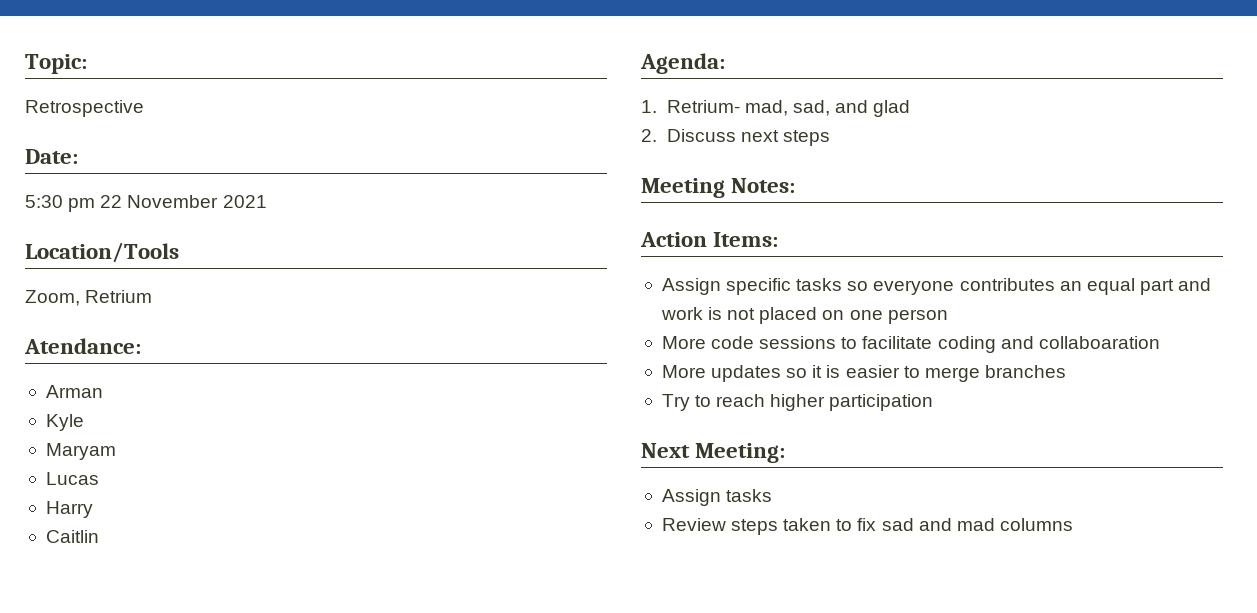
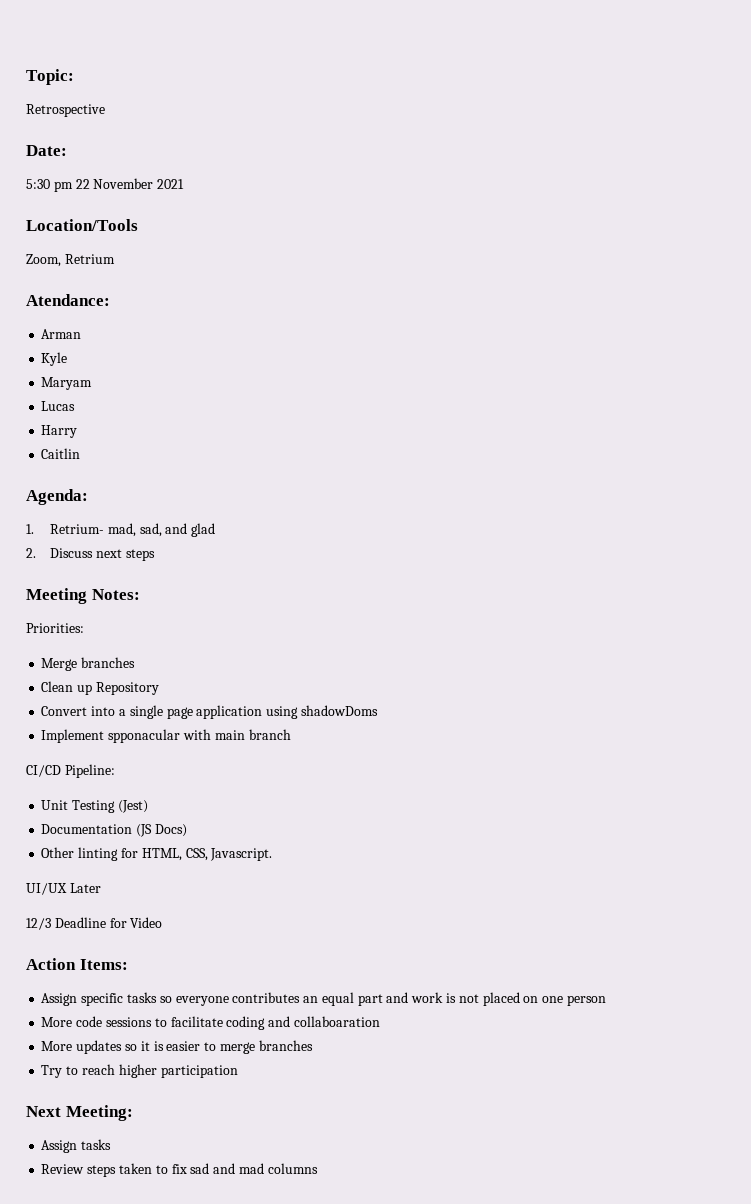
(796, 185) none -> [26,623,84,633] [41,657,136,671] [41,681,159,695] [41,705,378,719] [41,729,291,743] [26,764,115,778] [41,800,148,813] [41,824,187,837] [41,847,273,861] [26,883,101,895] [26,917,163,930] // Priorities: // Merge branches // Clean up Repository // Convert into a single page application using shadowDoms // Implement spponacular with main branch // CI/CD Pipeline: // Unit Testing (Jest) // Documentation (JS Docs) // Other linting for HTML, CSS, Javascript. // UI/UX Later // 12/3 Deadline for Video

